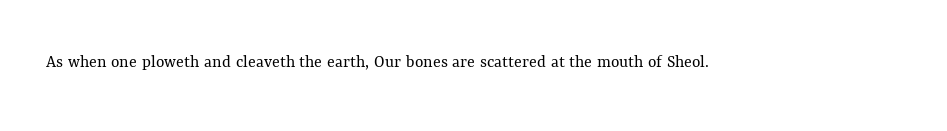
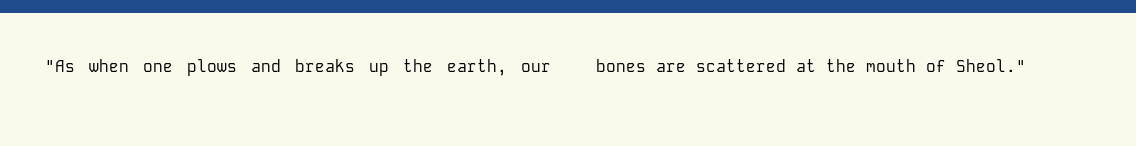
[46,56,63,67] As -> [45,60,75,72] "As
[142,55,295,70] ploweth and cleaveth -> [187,59,389,76] plows and breaks up
[373,56,401,67] Our -> [521,63,551,72] our
[666,55,709,67] Sheol. -> [956,59,1026,72] Sheol."

